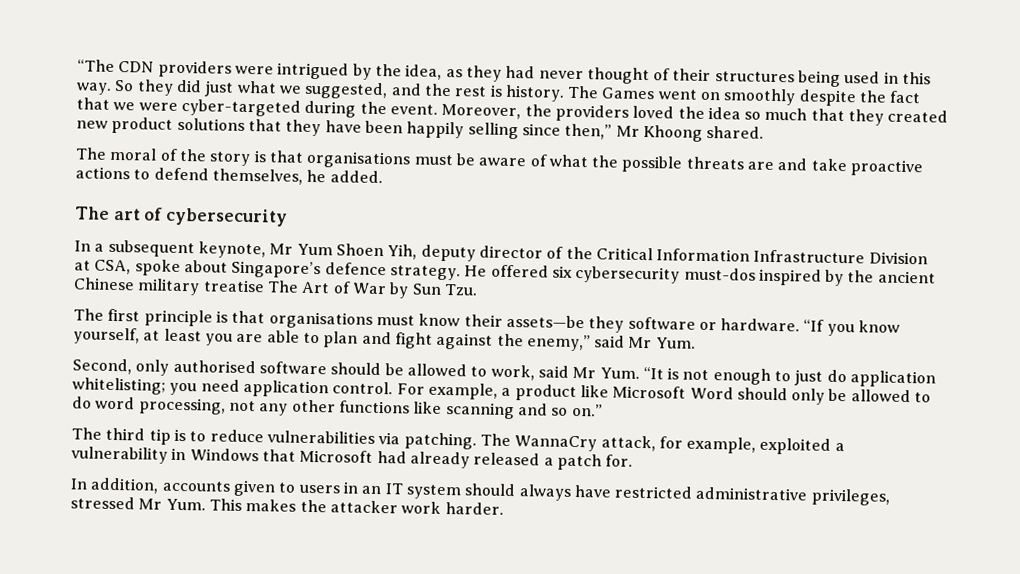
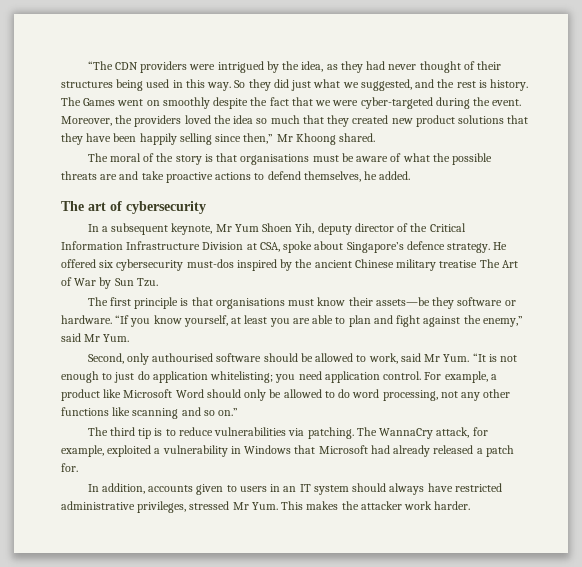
[172,359,256,374] authorised -> [152,353,214,362] authourised

